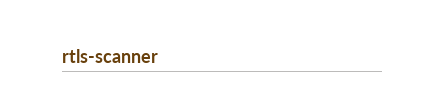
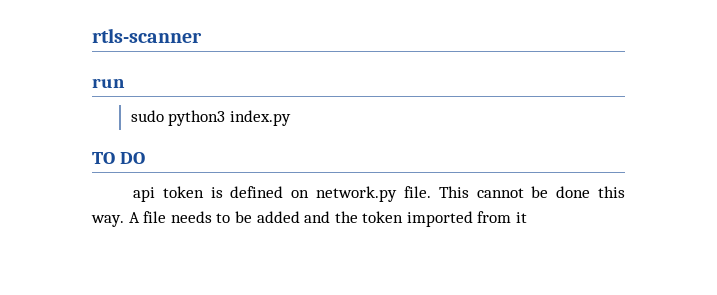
(158, 56) none -> [92,78,125,88] [130,110,291,126] [92,152,145,164] [133,186,626,202] [91,211,528,227] // run // sudo python3 index.py // TO DO // api token is defined on network.py file. This cannot be done this way. A file needs to be added and the token imported from it

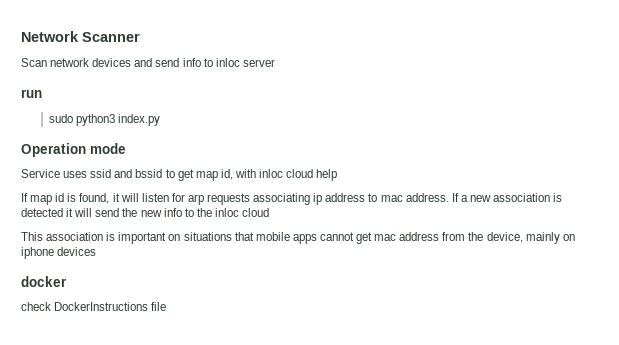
[92,28,202,43] [92,78,125,88] [130,110,291,126] [92,152,145,164] [133,186,626,202] [91,211,528,227] rtls-scanner // run // sudo python3 index.py // TO DO // api token is defined on network.py file. This cannot be done this way. A file needs to be added and the token imported from it -> [21,31,140,42] [21,58,275,67] [21,89,42,98] [48,114,160,126] [21,143,126,157] [21,169,338,181] [21,193,563,205] [21,208,270,217] [21,232,575,244] [21,247,97,259] [21,276,67,287] [21,302,167,311] Network Scanner // Scan network devices and send info to inloc server // run // sudo python3 index.py // Operation mode // Service uses ssid and bssid to get map id, with inloc cloud help // If map id is found, it will listen for arp requests associating ip address to mac address. If a new association is detected it will send the new info to the inloc cloud // This association is important on situations that mobile apps cannot get mac address from the device, mainly on iphone devices // docker // check DockerInstructions file

